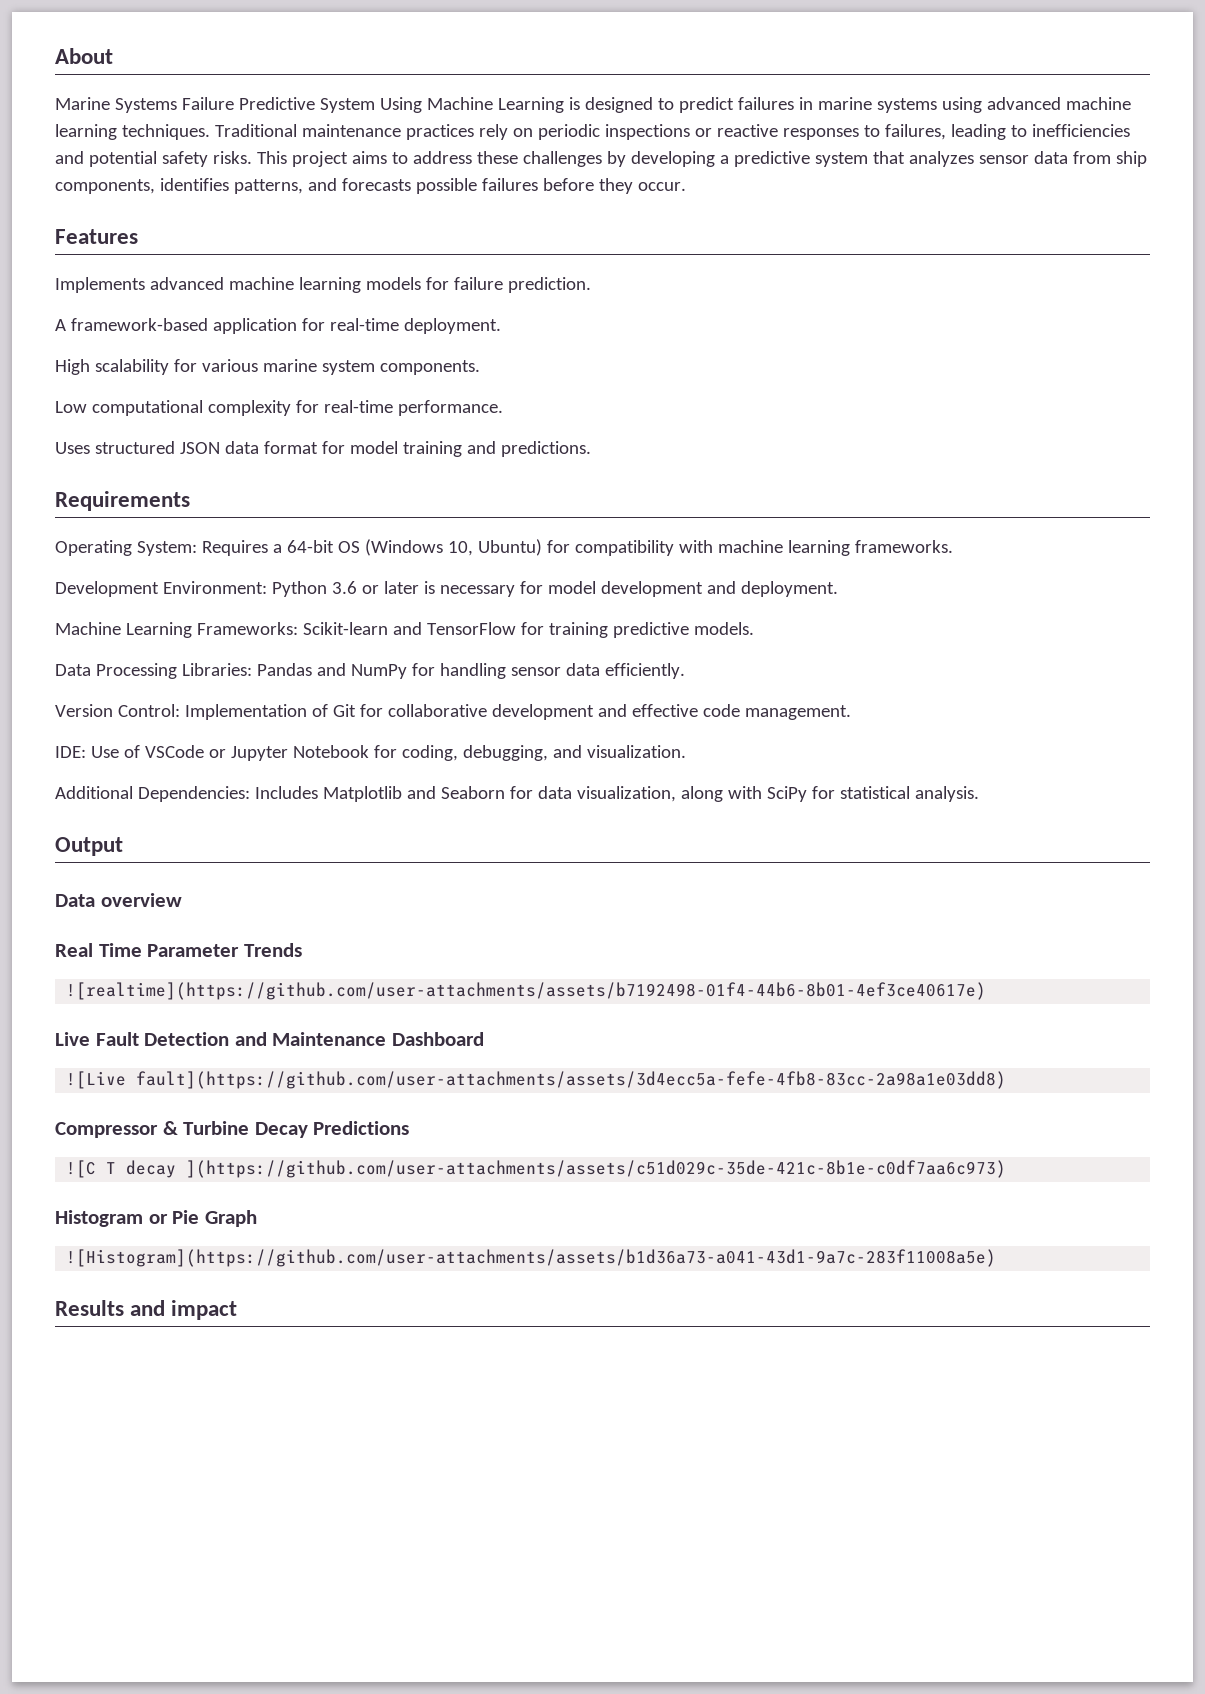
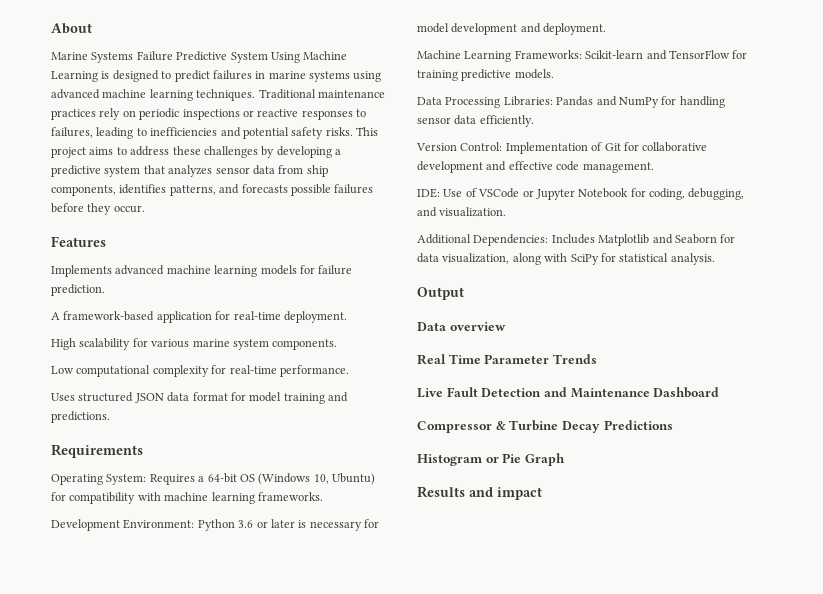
[66,982,987,1000] // ![realtime](https://github.com/user-attachments/assets/b7192498-01f4-44b6-8b01-4ef3ce40617e) -> (597, 359) none
[66,1071,1007,1089] // ![Live fault](https://github.com/user-attachments/assets/3d4ecc5a-fefe-4fb8-83cc-2a98a1e03dd8) -> (720, 392) none
[66,1160,1007,1178] // ![C T decay ](https://github.com/user-attachments/assets/c51d029c-35de-421c-8b1e-c0df7aa6c973) -> (673, 425) none
[66,1249,997,1267] // ![Histogram](https://github.com/user-attachments/assets/b1d36a73-a041-43d1-9a7c-283f11008a5e) -> (565, 459) none

